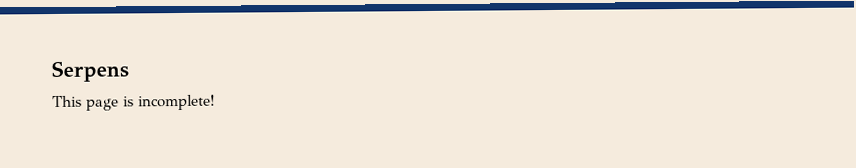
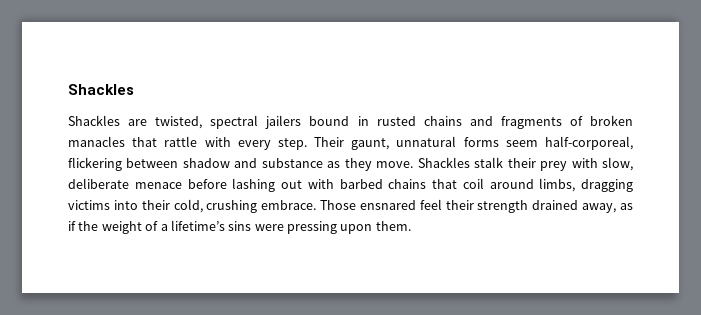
[51,60,129,83] [52,94,215,111] Serpens // This page is incomplete! -> [68,84,134,95] [68,115,633,129] [68,136,633,150] [68,157,633,171] [68,178,633,192] [68,199,633,213] [68,220,411,234] Shackles // Shackles are twisted, spectral jailers bound in rusted chains and fragments of broken manacles that rattle with every step. Their gaunt, unnatural forms seem half‑corporeal, flickering between shadow and substance as they move. Shackles stalk their prey with slow, deliberate menace before lashing out with barbed chains that coil around limbs, dragging victims into their cold, crushing embrace. Those ensnared feel their strength drained away, as if the weight of a lifetime’s sins were pressing upon them.

